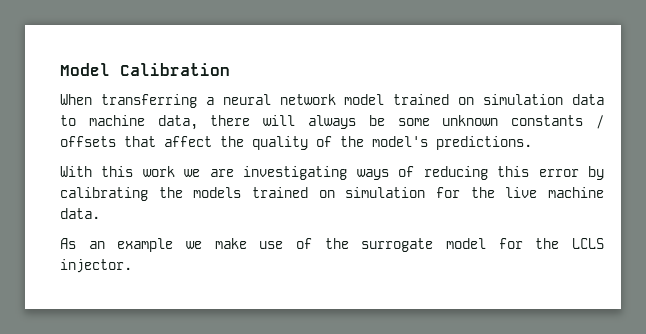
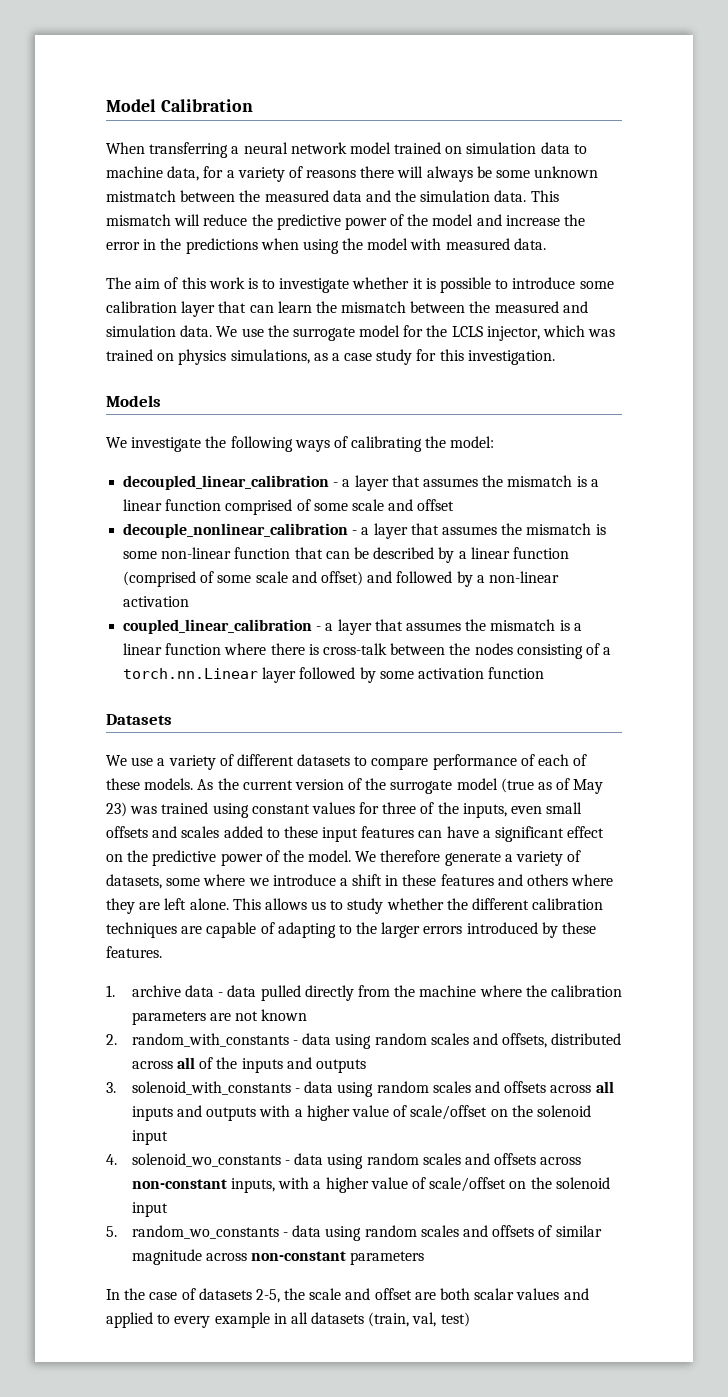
(198, 122) none -> [203,166,357,182] for a variety of reasons
[511,115,604,129] [60,136,532,150] [60,166,604,180] [60,187,605,201] [60,208,100,219] [60,238,312,252] constants / offsets that affect the quality of the model's predictions. // With this work we are investigating ways of reducing this error by calibrating the models trained on simulation for the live machine data. // As an example we make use of -> [106,190,559,202] [106,214,586,230] [106,238,546,254] [106,277,614,293] [106,301,588,317] [106,325,264,337] mistmatch between the measured data and the simulation data. This mismatch will reduce the predictive power of the model and increase the error in the predictions when using the model with measured data. // The aim of this work is to investigate whether it is possible to introduce some calibration layer that can learn the mismatch between the measured and simulation data. We use
[60,259,132,273] injector. -> [486,325,616,341] [106,349,555,365] [106,395,161,407] [106,436,495,452] [123,475,599,491] [123,499,455,515] [123,523,606,539] [123,547,569,563] [123,571,559,587] [123,596,190,607] [123,619,582,635] [123,643,612,659] [123,667,545,683] [106,714,172,725] [106,754,588,770] [106,778,604,794] [106,802,583,818] [106,826,605,842] [106,850,582,866] [106,874,614,889] [106,898,604,914] [106,922,597,938] [106,946,162,958] [106,985,622,1001] [131,1009,308,1025] [106,1033,622,1049] [131,1057,367,1073] [106,1081,614,1097] [131,1105,591,1121] [131,1130,168,1145] [106,1153,582,1169] [131,1177,610,1193] [131,1202,168,1217] [106,1225,602,1241] [131,1249,425,1265] [106,1288,589,1303] [106,1312,470,1328] injector, which was trained on physics simulations, as a case study for this investigation. // Models // We investigate the following ways of calibrating the model: // decoupled_linear_calibration - a layer that assumes the mismatch is a linear function comprised of some scale and offset // decouple_nonlinear_calibration - a layer that assumes the mismatch is some non-linear function that can be described by a linear function (comprised of some scale and offset) and followed by a non-linear activation // coupled_linear_calibration - a layer that assumes the mismatch is a linear function where there is cross-talk between the nodes consisting of a torch.nn.Linear layer followed by some activation function // Datasets // We use a variety of different datasets to compare performance of each of these models. As the current version of the surrogate model (true as of May 23) was trained using constant values for three of the inputs, even small offsets and scales added to these input features can have a significant effect on the predictive power of the model. We therefore generate a variety of datasets, some where we introduce a shift in these features and others where they are left alone. This allows us to study whether the different calibration techniques are capable of adapting to the larger errors introduced by these features. // 1. archive data - data pulled directly from the machine where the calibration parameters are not known // 2. random_with_constants - data using random scales and offsets, distributed across all of the inputs and outputs // 3. solenoid_with_constants - data using random scales and offsets across all inputs and outputs with a higher value of scale/offset on the solenoid input // 4. solenoid_wo_constants - data using random scales and offsets across non-constant inputs, with a higher value of scale/offset on the solenoid input // 5. random_wo_constants - data using random scales and offsets of similar magnitude across non-constant parameters // In the case of datasets 2-5, the scale and offset are both scalar values and applied to every example in all datasets (train, val, test)

